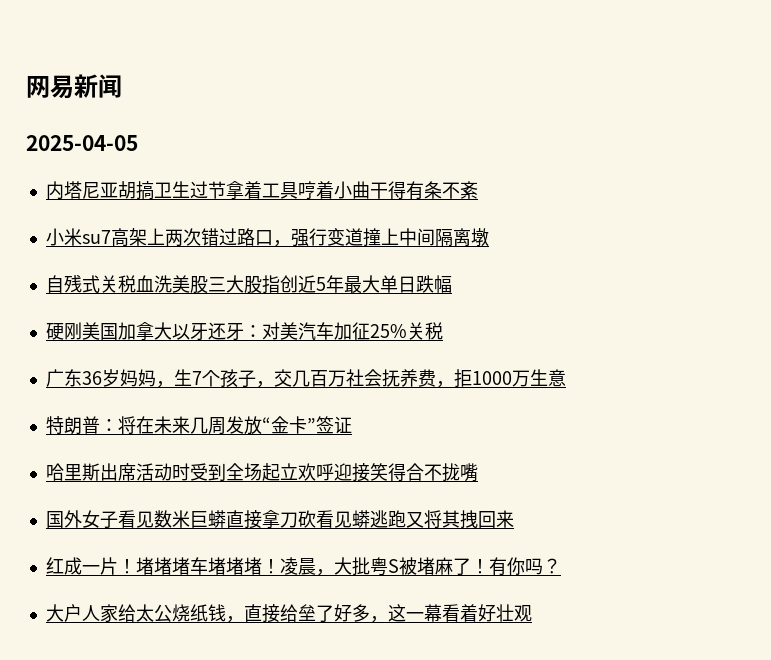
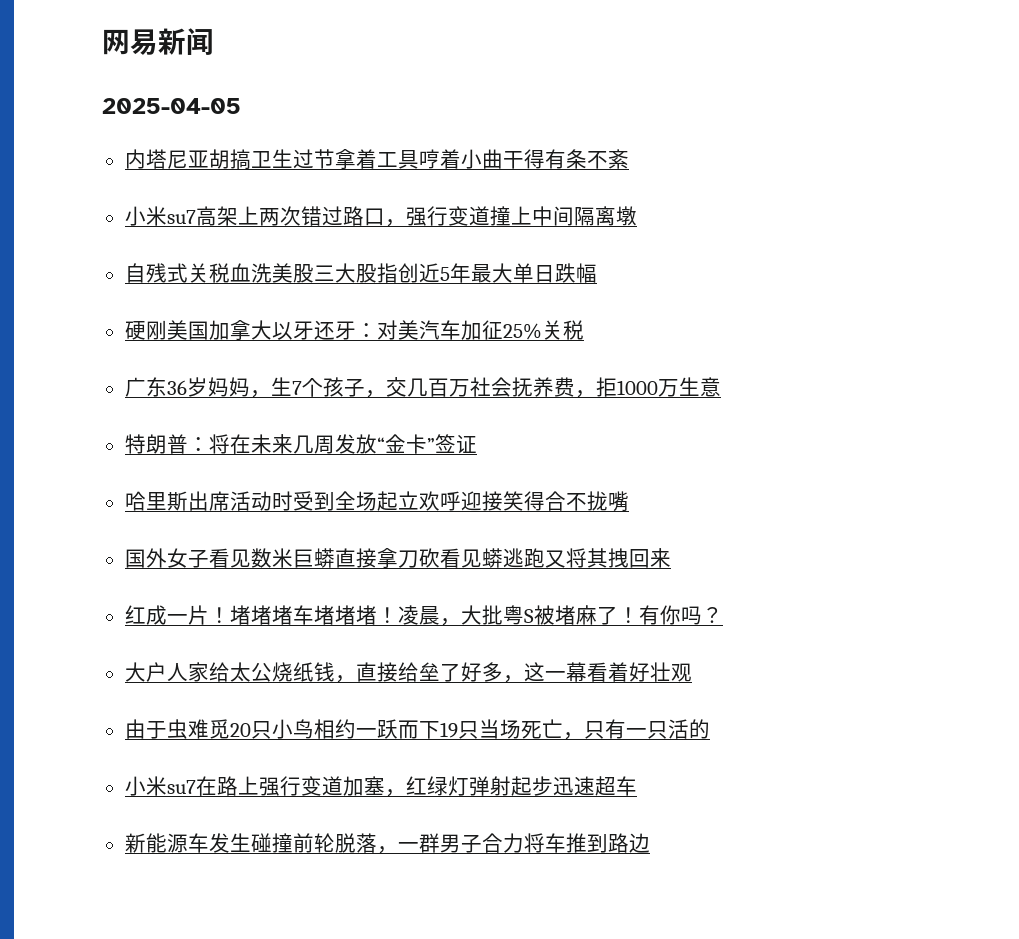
(532, 613) none -> [124,719,710,740] [124,776,637,797] [124,833,650,854] // 由于虫难觅20只小鸟相约一跃而下19只当场死亡，只有一只活的 // 小米su7在路上强行变道加塞，红绿灯弹射起步迅速超车 // 新能源车发生碰撞前轮脱落，一群男子合力将车推到路边

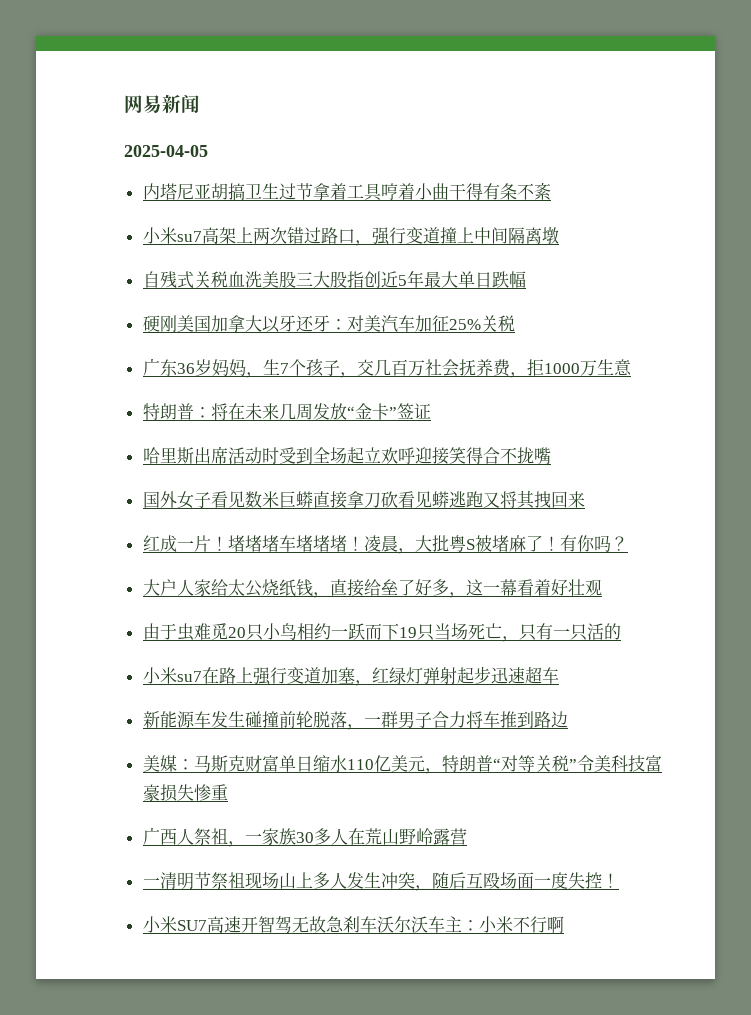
(650, 843) none -> [142,755,662,774] [142,784,228,802] [142,827,467,847] [142,872,619,891] [142,916,564,933] // 美媒：马斯克财富单日缩水110亿美元，特朗普“对等关税”令美科技富豪损失惨重 // 广西人祭祖，一家族30多人在荒山野岭露营 // 一清明节祭祖现场山上多人发生冲突，随后互殴场面一度失控！ // 小米SU7高速开智驾无故急刹车沃尔沃车主：小米不行啊

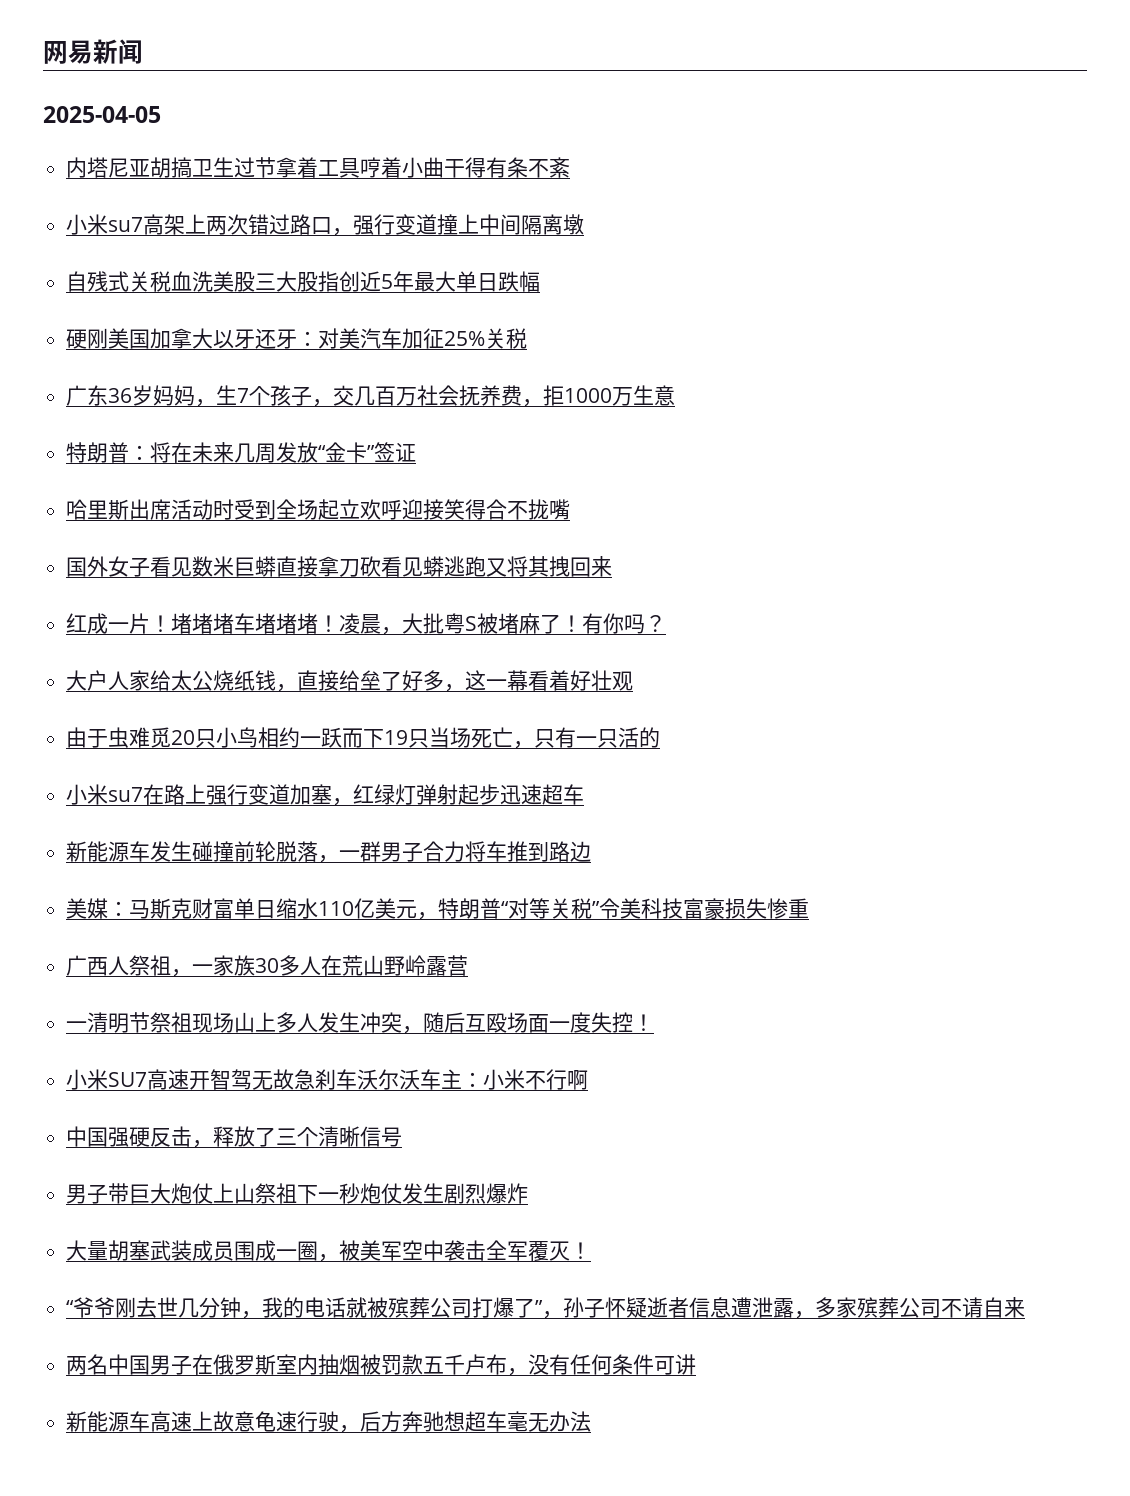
(564, 924) none -> [66,1126,403,1148] [66,1183,529,1204] [66,1240,592,1262] [66,1297,1026,1319] [66,1354,697,1376] [66,1411,592,1433] // 中国强硬反击，释放了三个清晰信号 // 男子带巨大炮仗上山祭祖下一秒炮仗发生剧烈爆炸 // 大量胡塞武装成员围成一圈，被美军空中袭击全军覆灭！ // “爷爷刚去世几分钟，我的电话就被殡葬公司打爆了”，孙子怀疑逝者信息遭泄露，多家殡葬公司不请自来 // 两名中国男子在俄罗斯室内抽烟被罚款五千卢布，没有任何条件可讲 // 新能源车高速上故意龟速行驶，后方奔驰想超车毫无办法

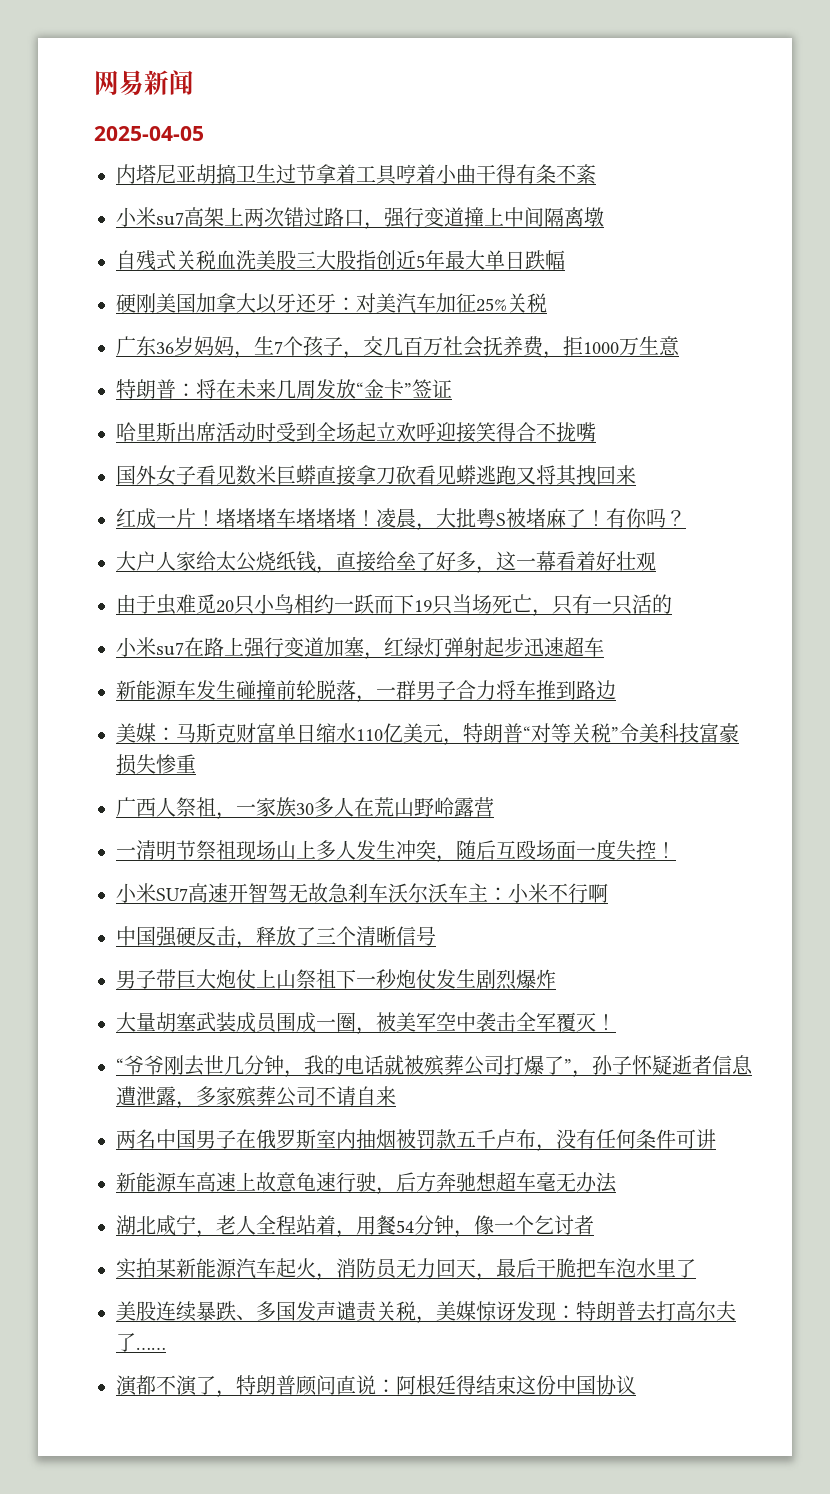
(592, 1421) none -> [116,1215,594,1238] [116,1258,696,1281] [116,1301,736,1324] [116,1333,166,1352] [116,1375,636,1398] // 湖北咸宁，老人全程站着，用餐54分钟，像一个乞讨者 // 实拍某新能源汽车起火，消防员无力回天，最后干脆把车泡水里了 // 美股连续暴跌、多国发声谴责关税，美媒惊讶发现：特朗普去打高尔夫了…… // 演都不演了，特朗普顾问直说：阿根廷得结束这份中国协议

